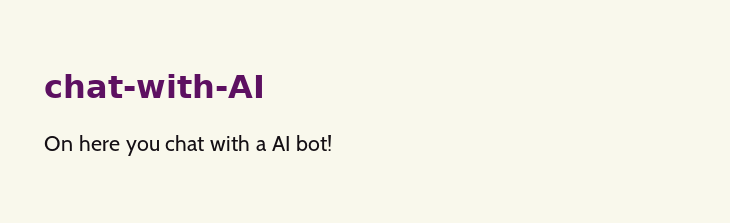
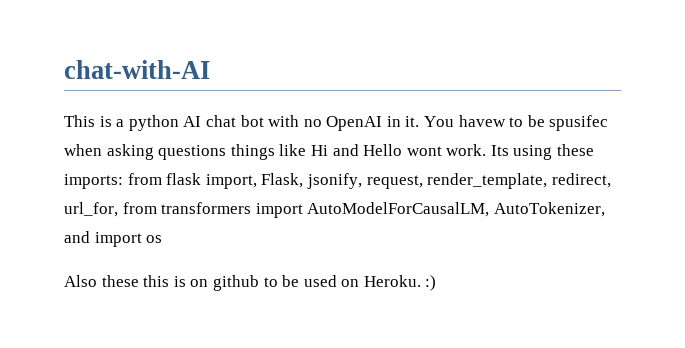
[44,135,332,156] On here you chat with a AI bot! -> [64,115,609,131] [64,144,595,160] [64,173,611,189] [64,202,605,218] [64,231,163,247] [64,275,437,291] This is a python AI chat bot with no OpenAI in it. You havew to be spusifec when asking questions things like Hi and Hello wont work. Its using these imports: from flask import, Flask, jsonify, request, render_template, redirect, url_for, from transformers import AutoModelForCausalLM, AutoTokenizer, and import os // Also these this is on github to be used on Heroku. :)

